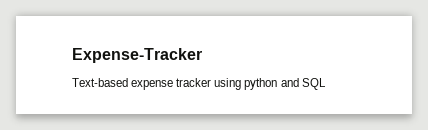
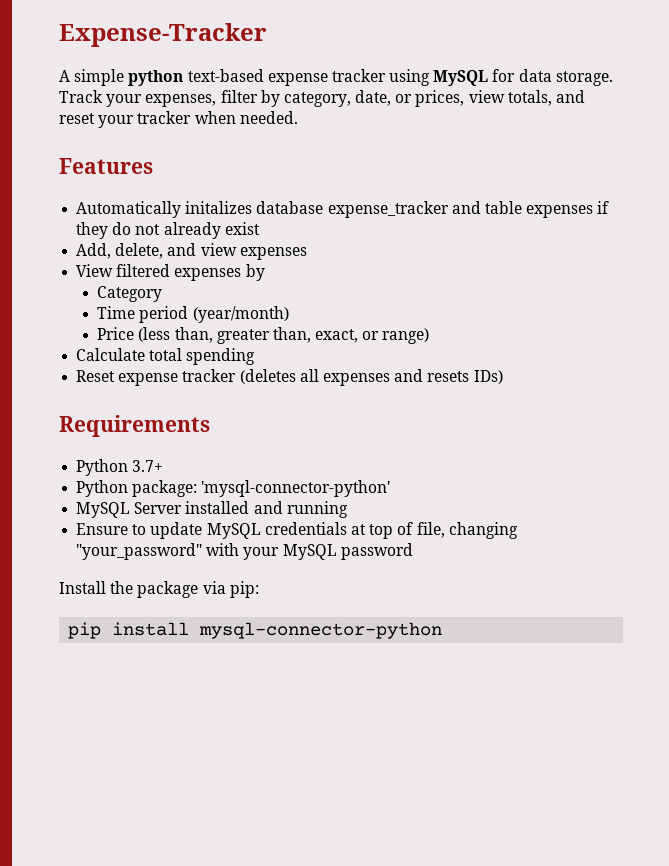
[72,78,326,90] Text-based expense tracker using python and SQL -> [59,69,613,86] [59,90,586,107] [59,111,298,128] [59,158,153,174] [76,201,610,218] [76,222,260,239] [76,243,307,260] [76,264,265,281] [97,286,163,302] [97,306,289,323] [97,327,430,344] [76,348,256,365] [76,369,503,386] [59,415,210,437] [76,459,164,476] [76,480,391,497] [76,501,348,518] [76,522,518,539] [76,543,413,560] [59,581,259,598] [68,622,443,639] A simple python text-based expense tracker using MySQL for data storage. Track your expenses, filter by category, date, or prices, view totals, and reset your tracker when needed. // Features // Automatically initalizes database expense_tracker and table expenses if they do not already exist // Add, delete, and view expenses // View filtered expenses by // Category // Time period (year/month) // Price (less than, greater than, exact, or range) // Calculate total spending // Reset expense tracker (deletes all expenses and resets IDs) // Requirements // Python 3.7+ // Python package: 'mysql-connector-python' // MySQL Server installed and running // Ensure to update MySQL credentials at top of file, changing "your_password" with your MySQL password // Install the package via pip: // pip install mysql-connector-python

